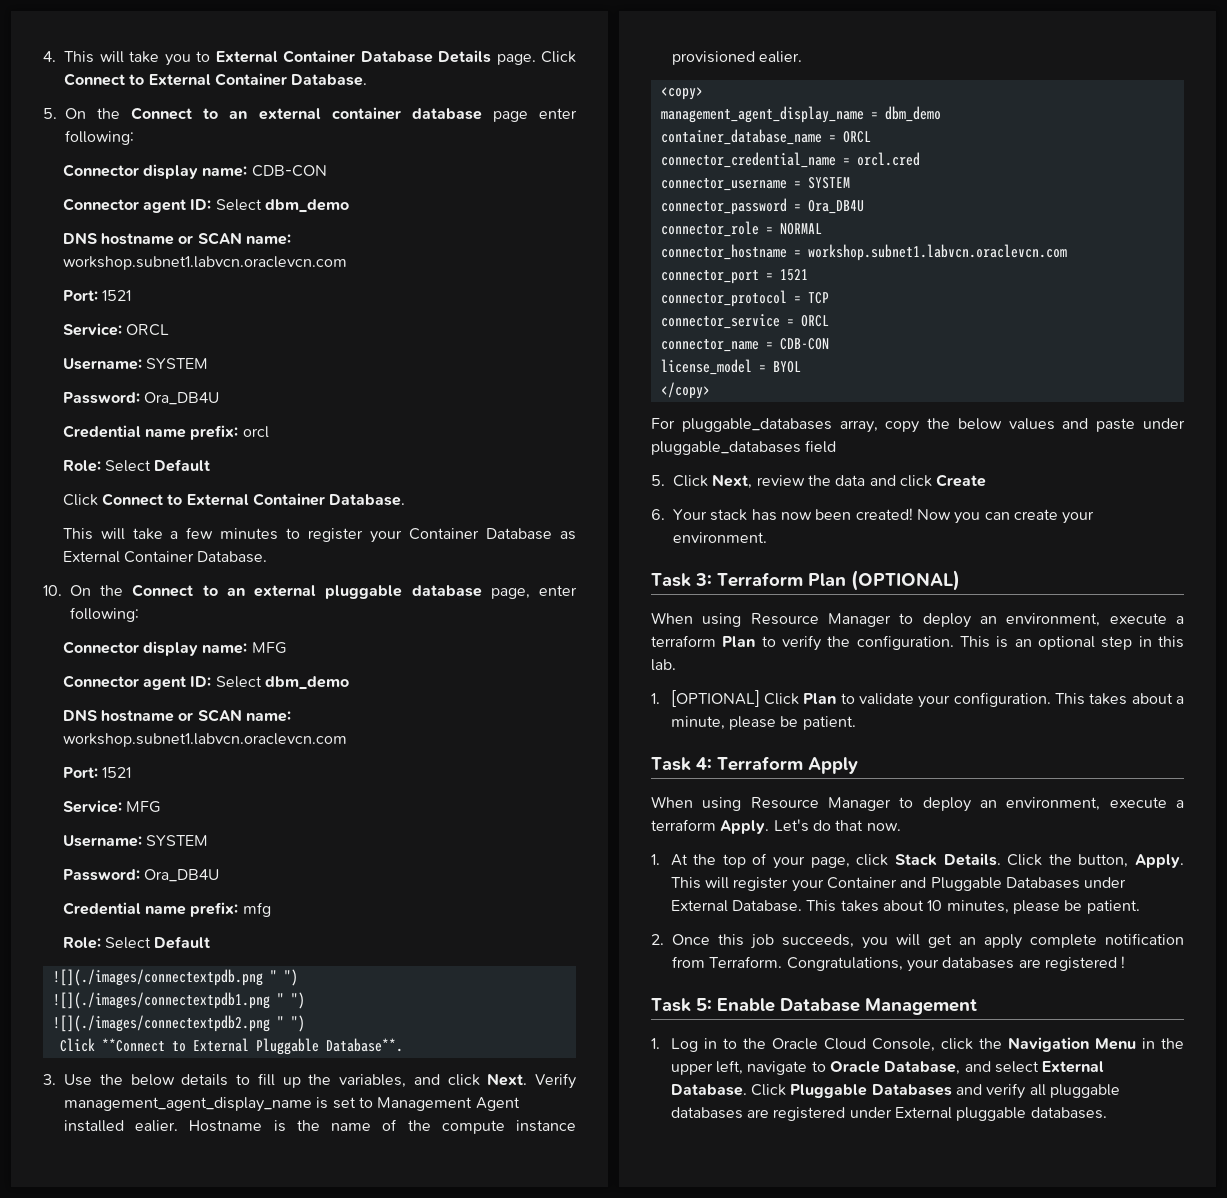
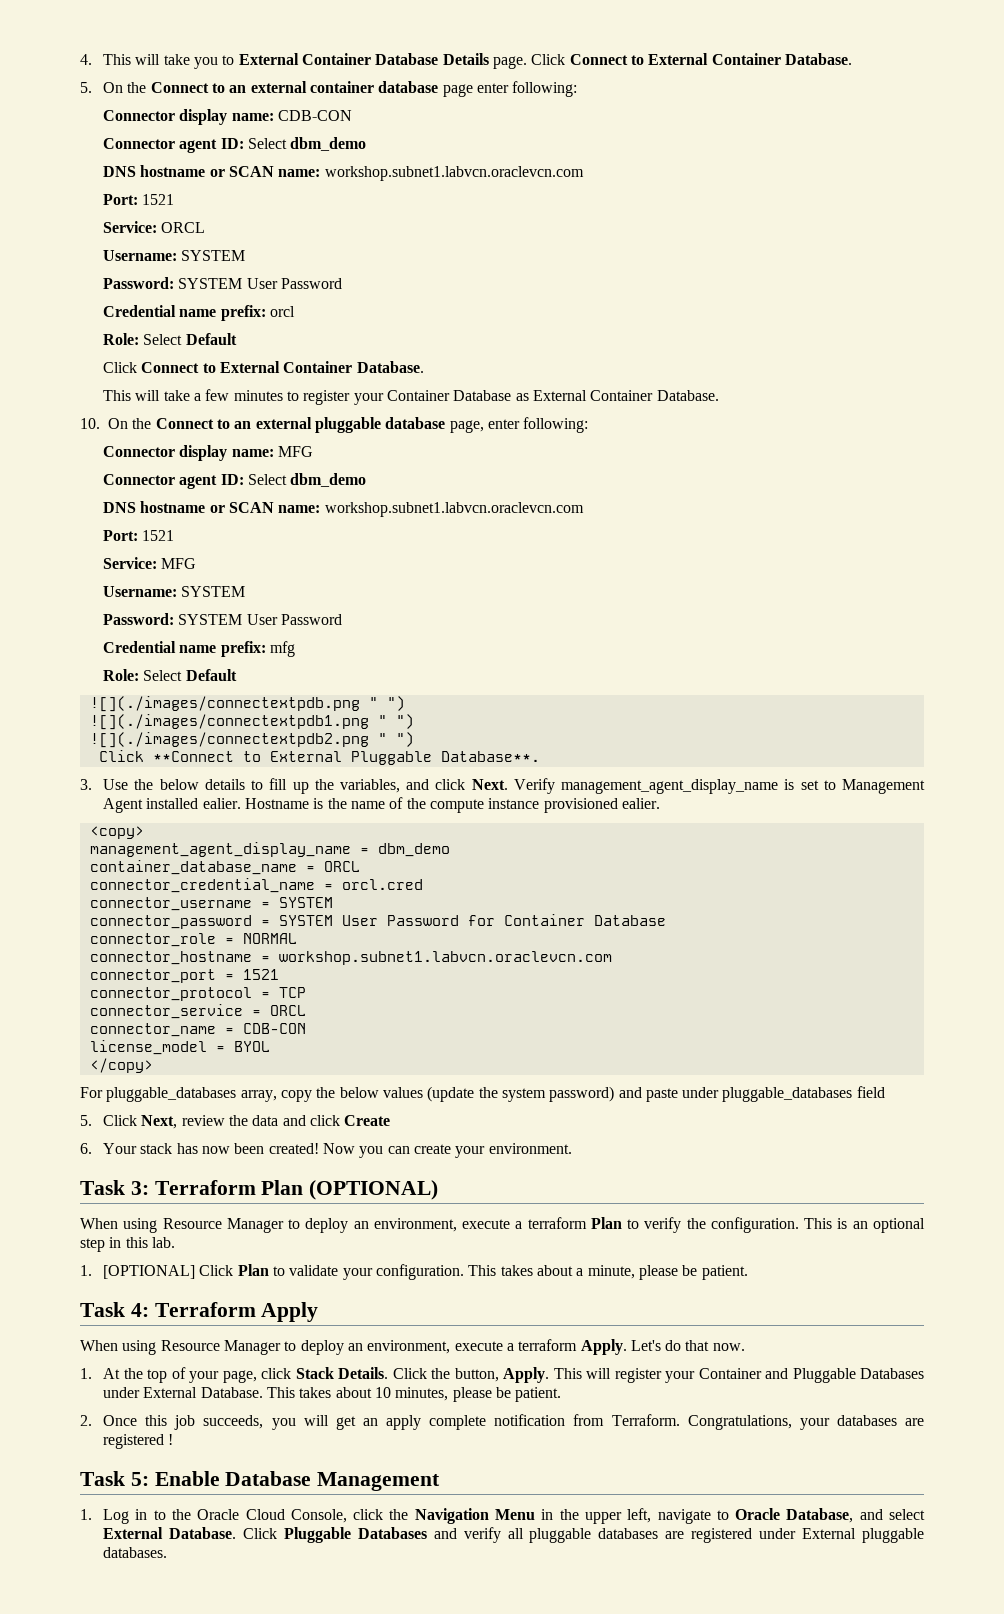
[143,392,219,405] Ora_DB4U -> [178,278,343,289] SYSTEM User Password
[143,869,219,882] Ora_DB4U -> [178,614,343,625] SYSTEM User Password
[807,200,864,214] Ora_DB4U -> [278,914,666,926] SYSTEM User Password for Container Database
(1055, 424) none -> [427,1086,615,1102] (update the system password)

